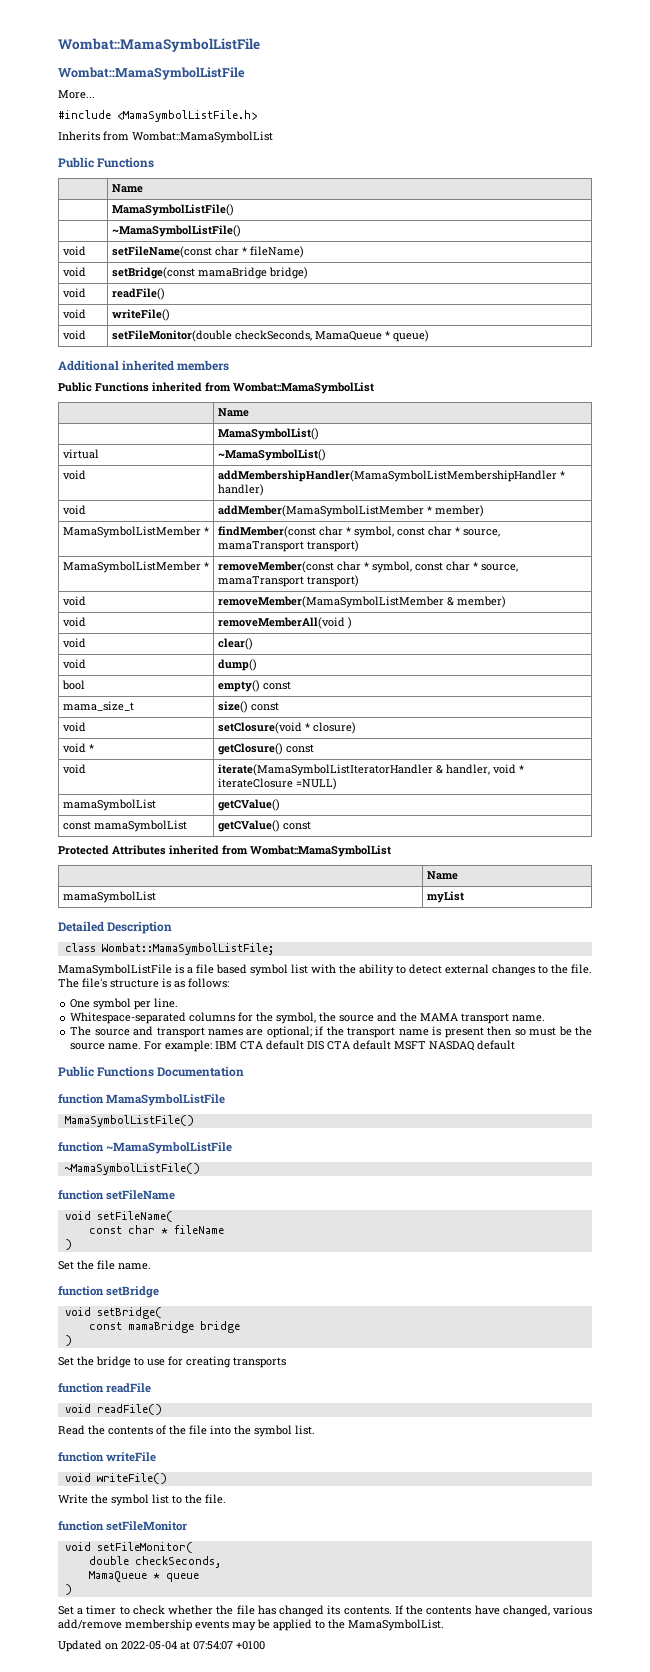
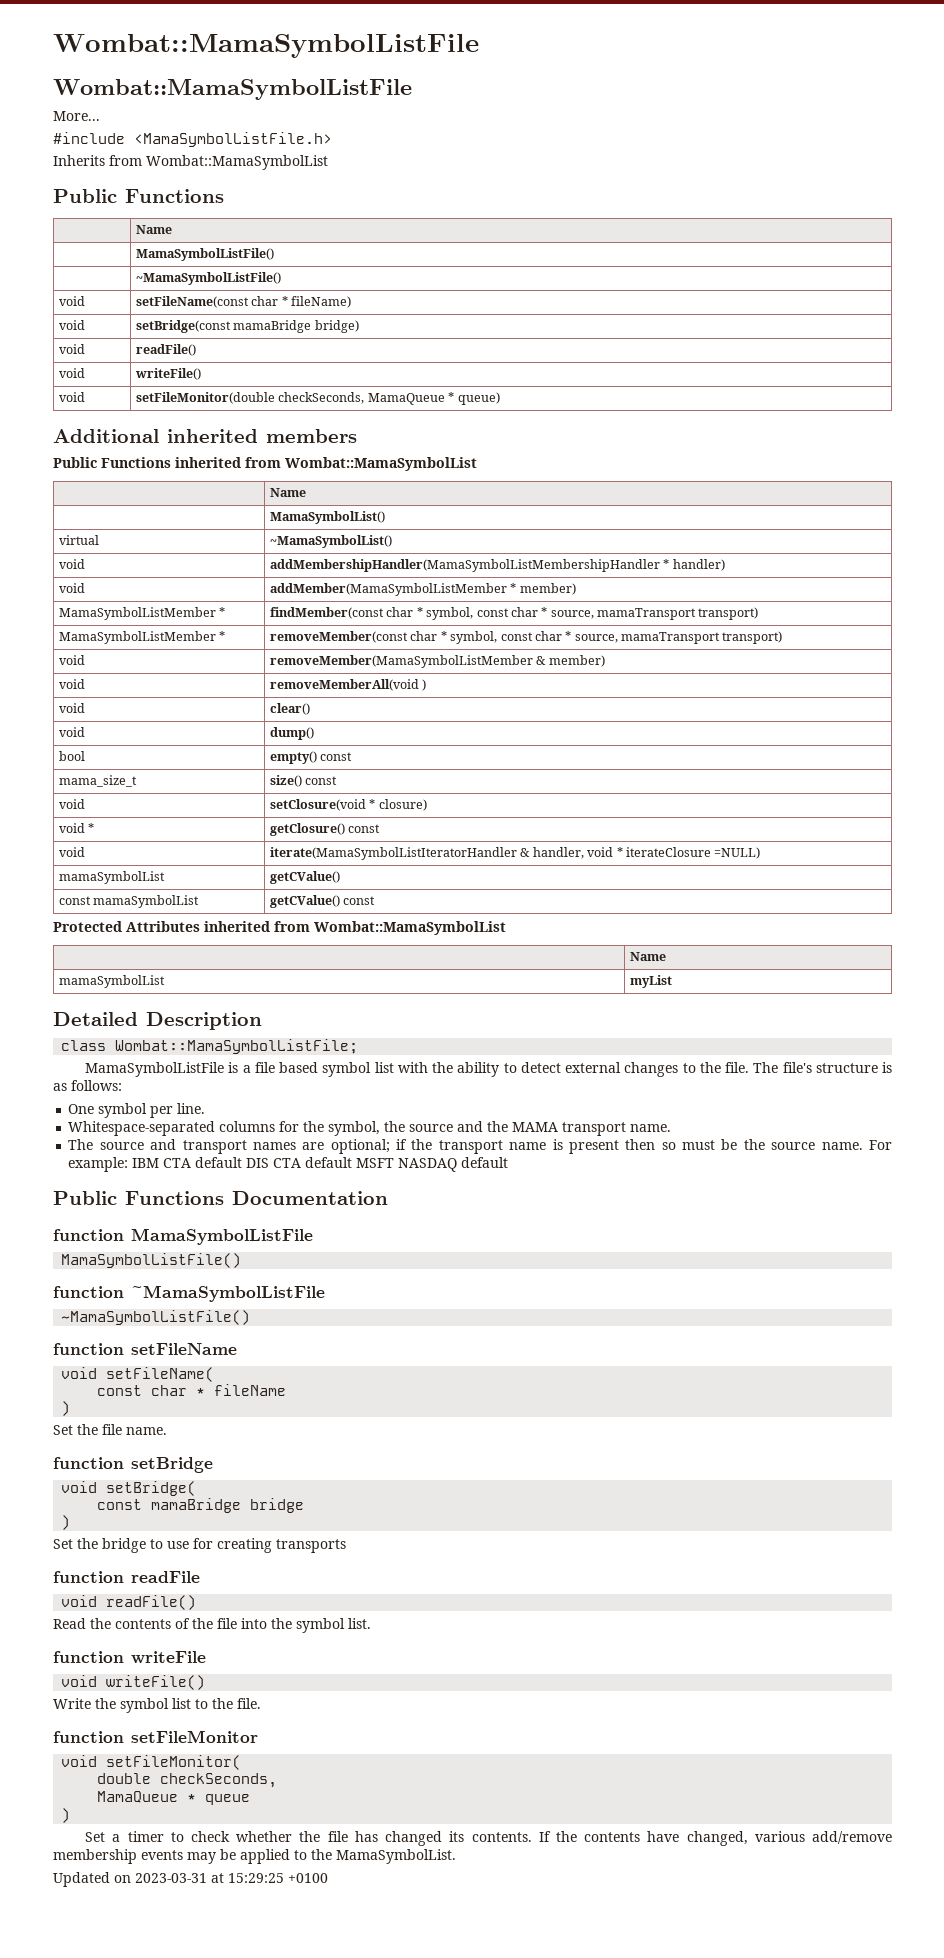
[121,1641,233,1650] 2022-05-04 at 07:54:07 -> [135,1873,284,1883] 2023-03-31 at 15:29:25

